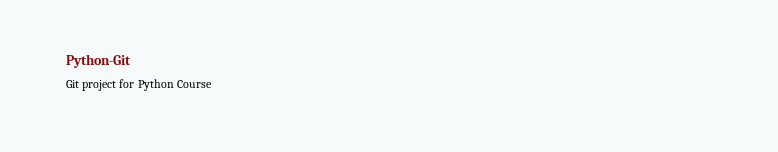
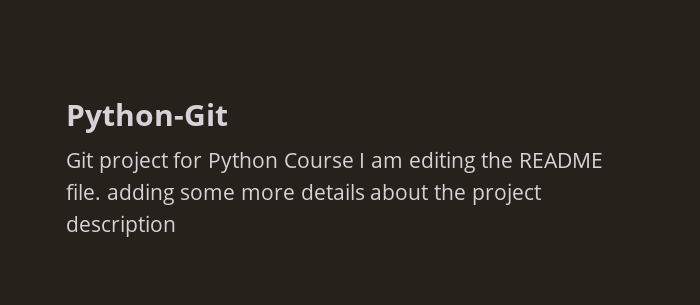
(212, 84) none -> [359,151,604,173] [66,183,541,205] [66,215,176,237] I am editing the README file. adding some more details about the project description

